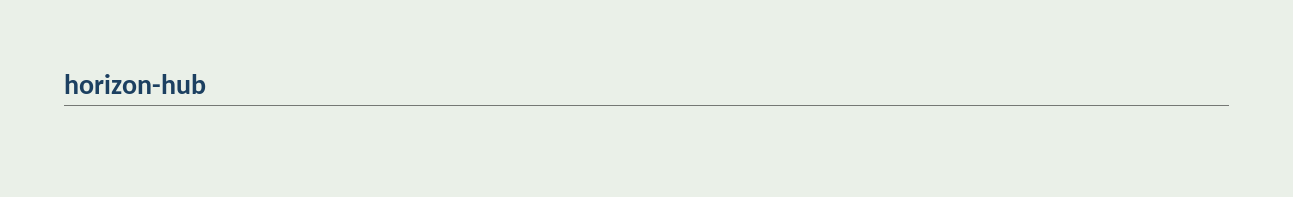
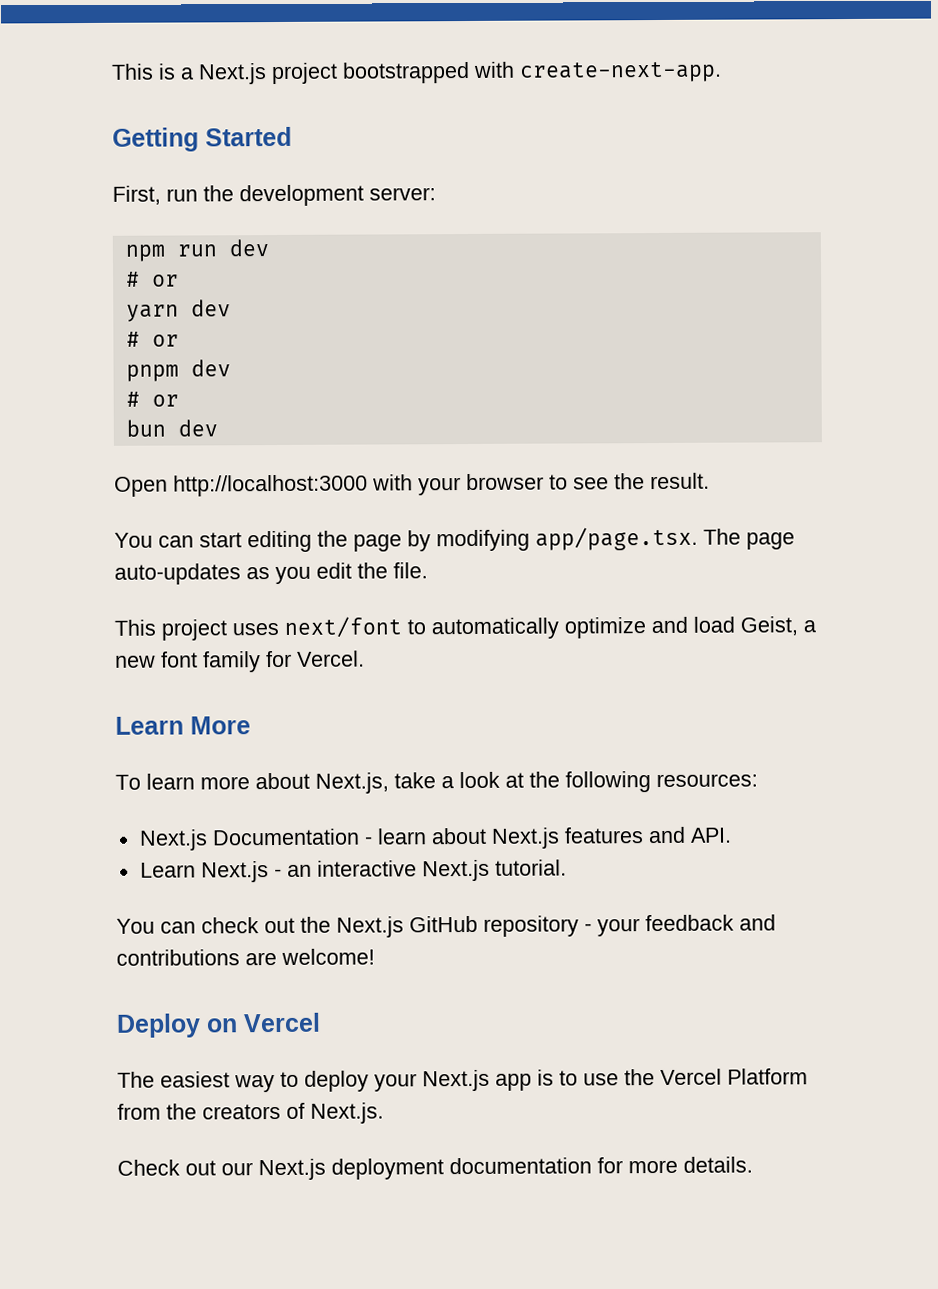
[64,74,206,94] horizon-hub -> [111,61,722,85] [112,126,292,152] [112,184,436,207] [124,239,269,262] [125,271,179,287] [125,299,231,322] [125,331,179,347] [125,359,231,382] [125,391,179,407] [125,419,218,437] [114,472,710,497] [114,526,795,553] [114,562,428,585] [114,616,816,641] [115,650,365,673] [115,716,251,735] [115,771,758,794] [138,826,732,851] [139,859,567,883] [116,914,776,938] [116,948,375,966] [116,1012,321,1038] [117,1068,808,1093] [117,1102,384,1124] [117,1156,753,1181] This is a Next.js project bootstrapped with create-next-app. // Getting Started // First, run the development server: // npm run dev // # or // yarn dev // # or // pnpm dev // # or // bun dev // Open http://localhost:3000 with your browser to see the result. // You can start editing the page by modifying app/page.tsx. The page auto-updates as you edit the file. // This project uses next/font to automatically optimize and load Geist, a new font family for Vercel. // Learn More // To learn more about Next.js, take a look at the following resources: // Next.js Documentation - learn about Next.js features and API. // Learn Next.js - an interactive Next.js tutorial. // You can check out the Next.js GitHub repository - your feedback and contributions are welcome! // Deploy on Vercel // The easiest way to deploy your Next.js app is to use the Vercel Platform from the creators of Next.js. // Check out our Next.js deployment documentation for more details.

